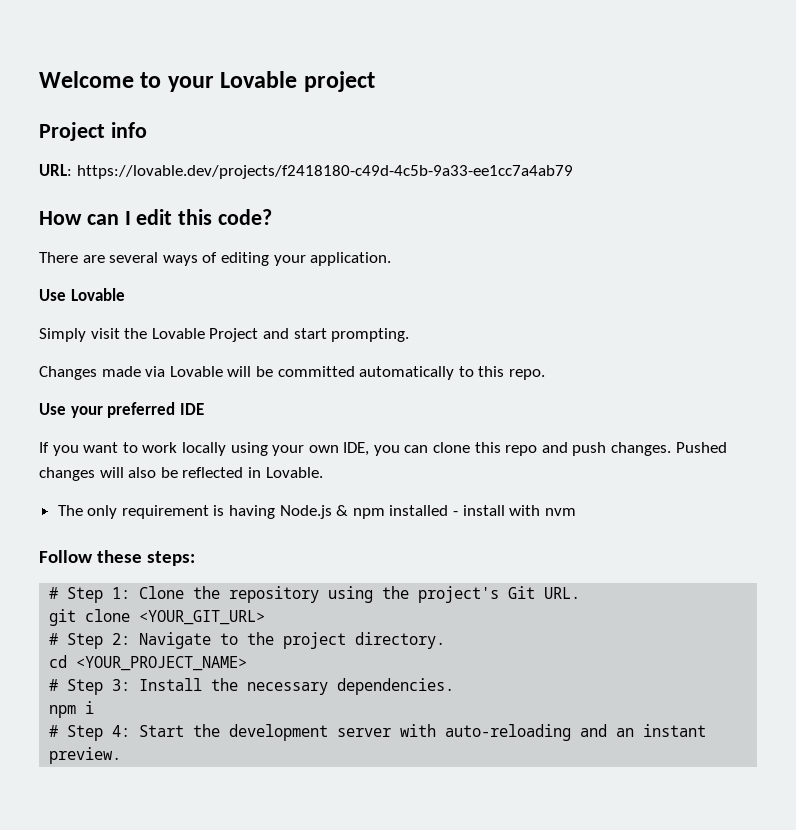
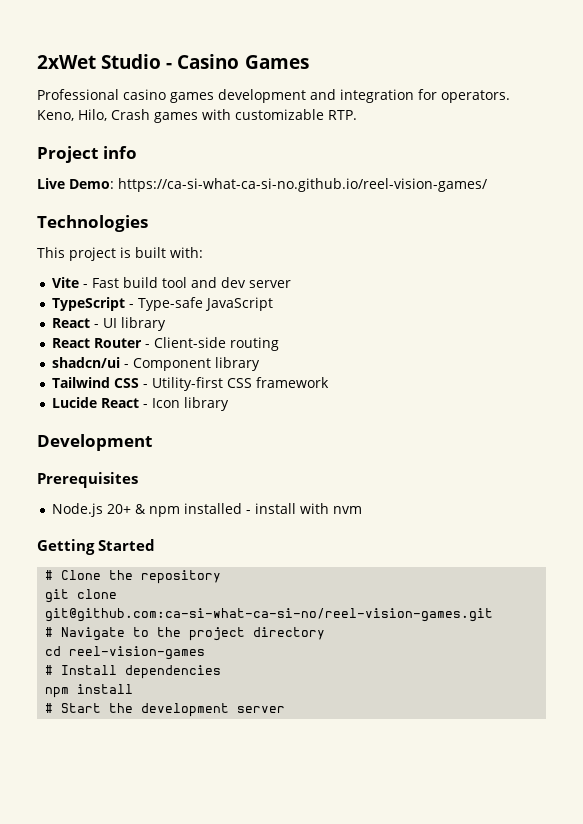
[39,71,375,92] [39,122,147,141] [39,164,573,179] [39,209,273,225] [39,252,392,266] [39,288,125,301] [39,328,410,342] [39,366,545,380] [39,402,204,418] [39,442,727,456] [39,467,323,481] [57,505,332,519] Welcome to your Lovable project // Project info // URL: https://lovable.dev/projects/f2418180-c49d-4c5b-9a33-ee1cc7a4ab79 // How can I edit this code? // There are several ways of editing your application. // Use Lovable // Simply visit the Lovable Project and start prompting. // Changes made via Lovable will be committed automatically to this repo. // Use your preferred IDE // If you want to work locally using your own IDE, you can clone this repo and push changes. Pushed changes will also be reflected in Lovable. // The only requirement is having Node.js -> [37,54,309,69] [37,89,510,103] [37,109,357,123] [37,146,137,163] [37,178,487,192] [37,215,148,232] [37,247,203,261] [51,277,291,288] [51,297,273,311] [51,317,166,331] [51,337,279,351] [51,357,260,371] [51,377,329,391] [51,397,229,411] [37,434,152,451] [37,472,138,488] [51,503,131,517] 2xWet Studio - Casino Games // Professional casino games development and integration for operators. Keno, Hilo, Crash games with customizable RTP. // Project info // Live Demo: https://ca-si-what-ca-si-no.github.io/reel-vision-games/ // Technologies // This project is built with: // Vite - Fast build tool and dev server // TypeScript - Type-safe JavaScript // React - UI library // React Router - Client-side routing // shadcn/ui - Component library // Tailwind CSS - Utility-first CSS framework // Lucide React - Icon library // Development // Prerequisites // Node.js 20+
[39,550,196,566] [49,587,131,603] Follow these steps: // # Step 1: -> [37,539,156,555] [45,570,54,580] Getting Started // #
[328,586,581,603] using the project's Git URL. -> (222, 577) none
[139,610,266,625] [49,633,131,649] <YOUR_GIT_URL> // # Step 2: -> [45,608,494,622] [45,627,54,637] git@github.com:ca-si-what-ca-si-no/reel-vision-games.git // #
[355,632,446,649] directory. -> [253,627,326,640] directory
[76,656,248,671] [49,678,455,695] [49,701,95,718] [49,725,131,741] <YOUR_PROJECT_NAME> // # Step 3: Install the necessary dependencies. // npm i // # Step 4: -> [69,646,206,660] [45,665,222,679] [45,684,134,698] [45,703,54,713] reel-vision-games // # Install dependencies // npm install // #
[400,724,707,741] [49,747,122,764] with auto-reloading and an instant preview. -> (286, 709) none

